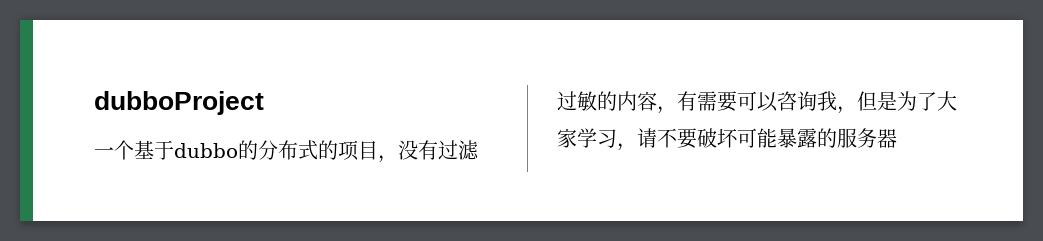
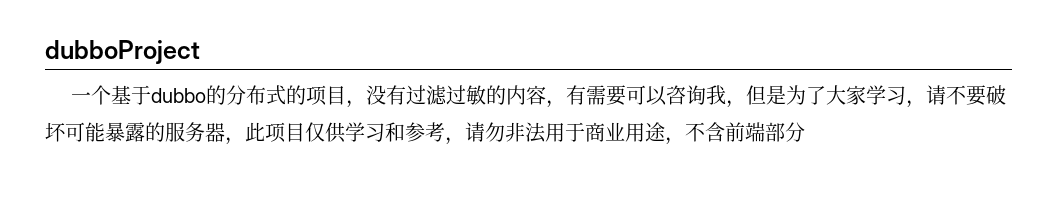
(897, 138) none -> [225,122,805,145] ，此项目仅供学习和参考，请勿非法用于商业用途，不含前端部分

